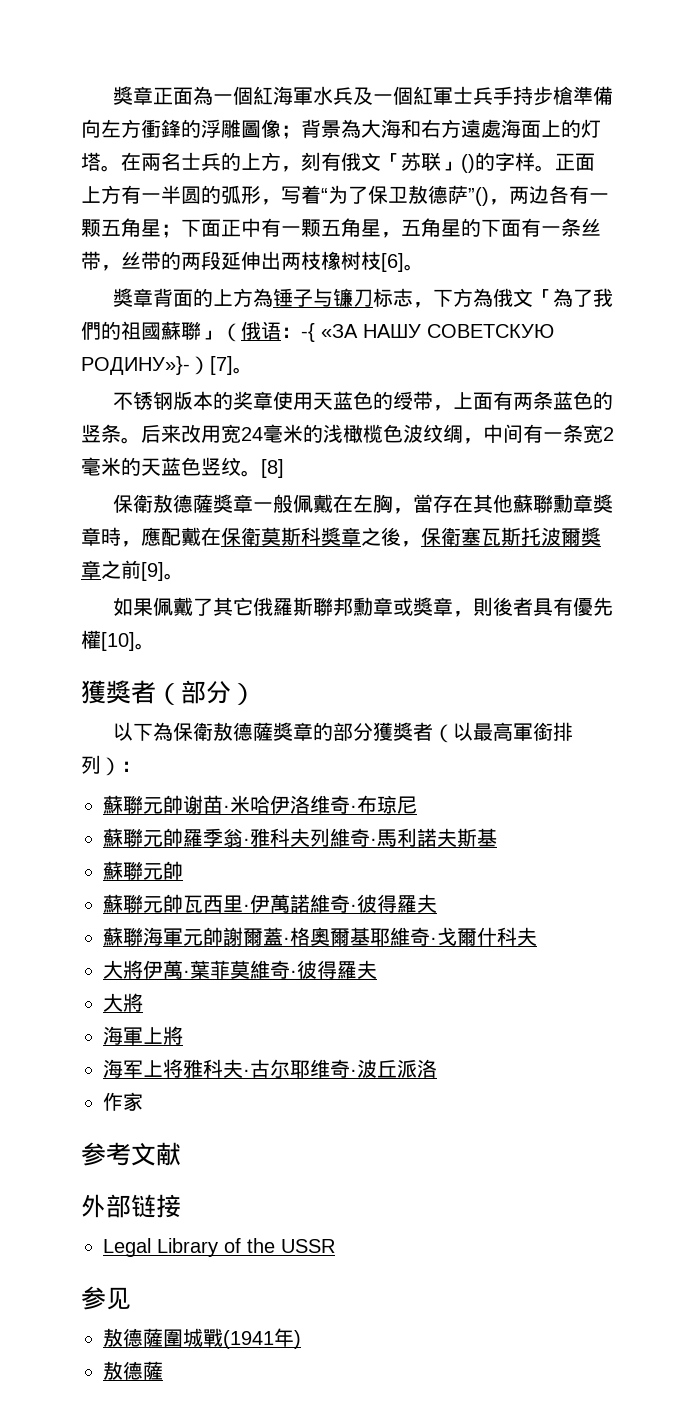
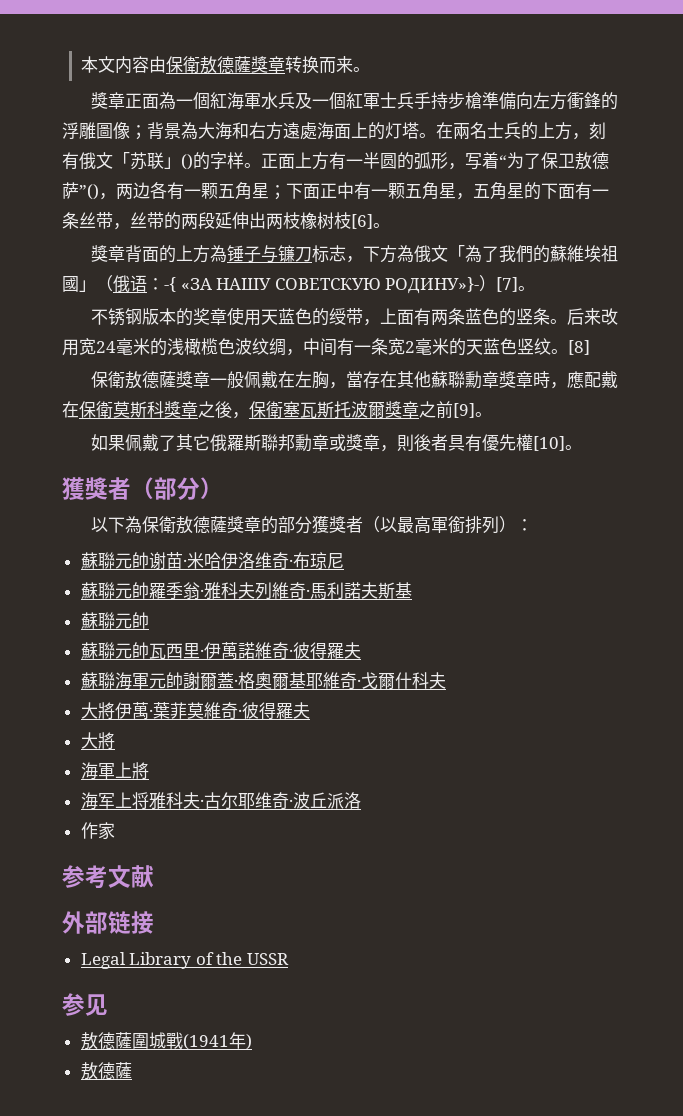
(112, 95) none -> [81,56,371,74] 本文内容由保衛敖德薩獎章转换而来。 //
[121,321,201,340] 祖國蘇聯 -> [549,245,618,262] [62,276,79,292] 蘇維埃祖國

